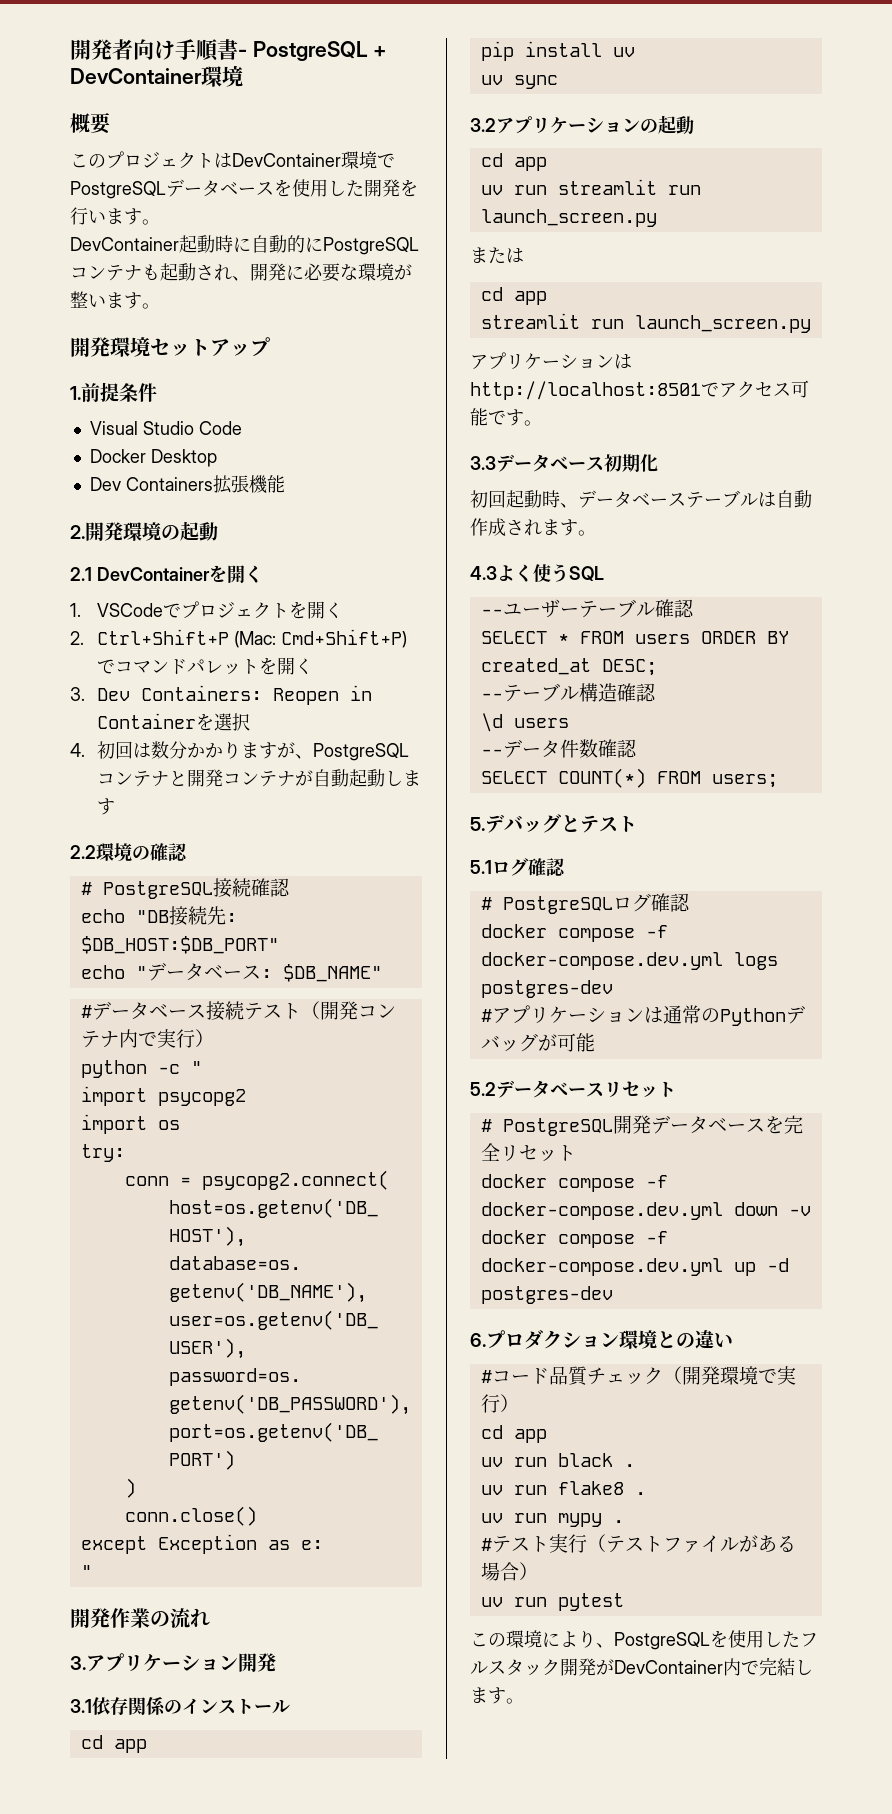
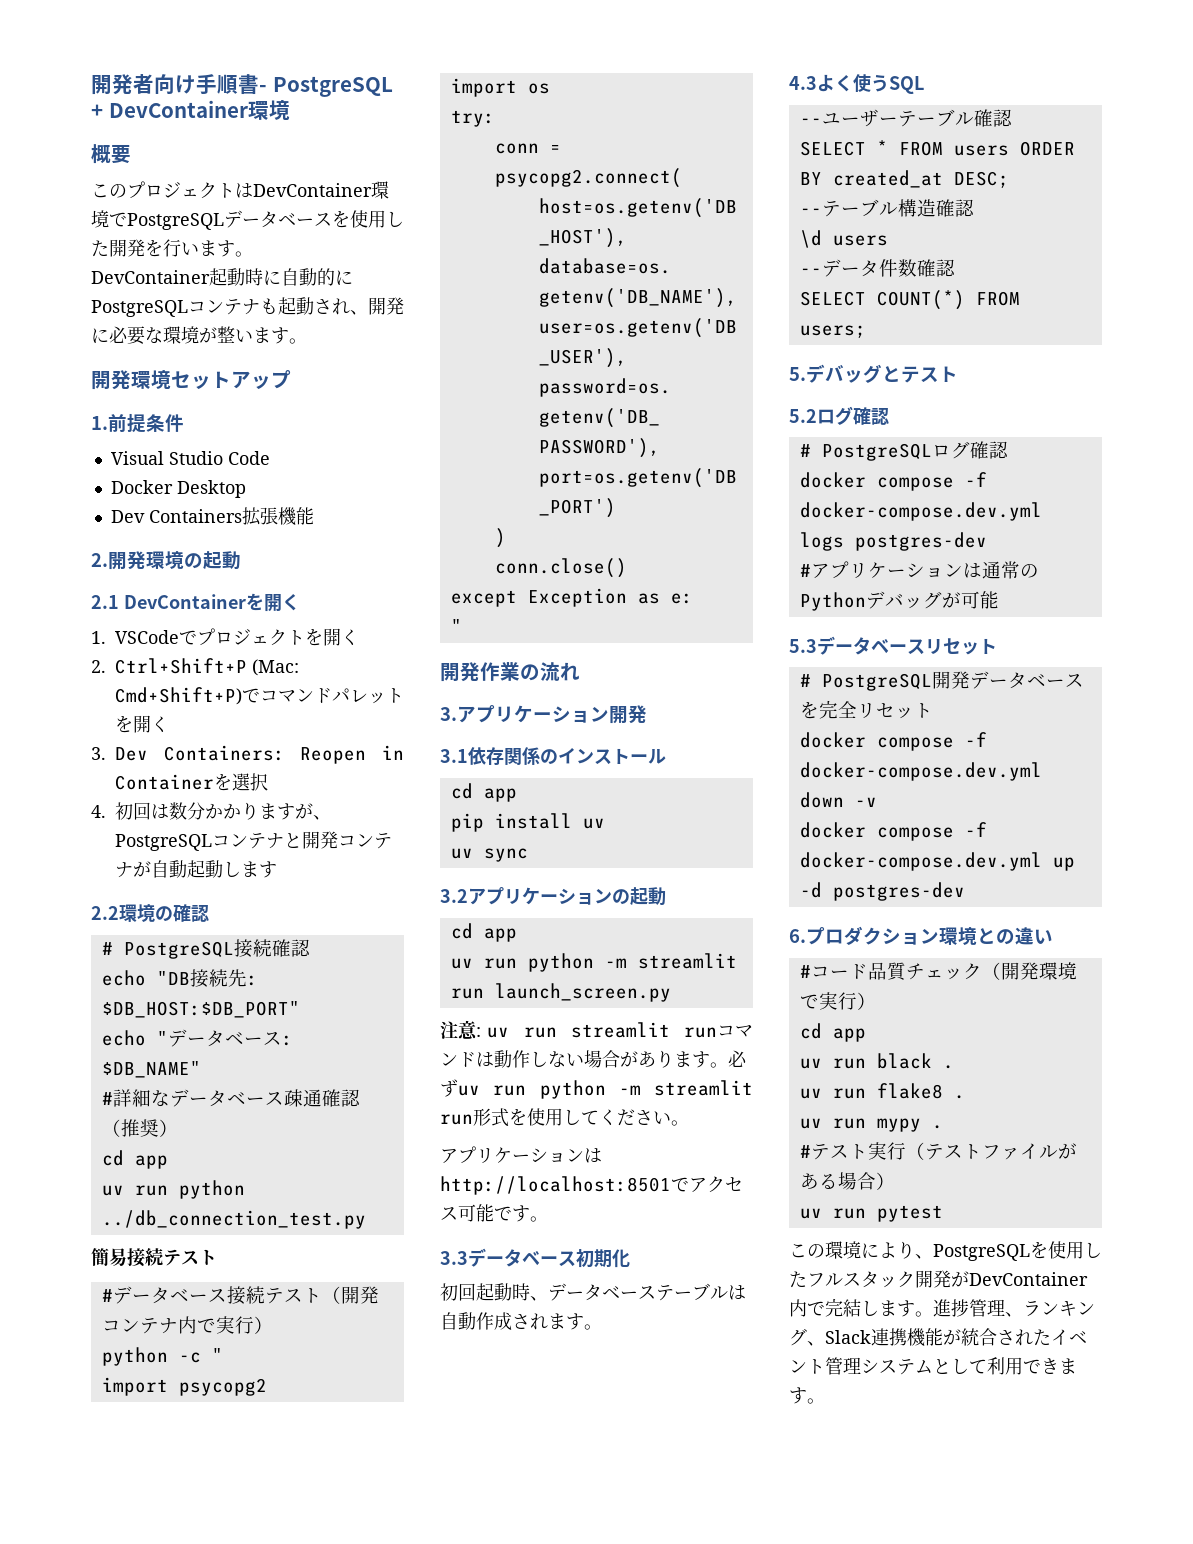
(382, 973) none -> [101,1089,361,1107] [101,1119,178,1137] [101,1150,168,1169] [101,1180,245,1199] [101,1210,366,1229] [91,1248,217,1267] // #詳細なデータベース疎通確認（推奨） // cd app // uv run python ../db_connection_test.py // 簡易接続テスト
[557,179,701,195] [480,209,657,227] [470,247,524,264] [480,287,547,305] [480,313,811,333] streamlit run launch_screen.py // または // cd app // streamlit run launch_screen.py -> [527,953,737,972] [450,983,671,1002] [440,1020,753,1040] [440,1050,747,1068] [440,1079,753,1099] [440,1108,689,1127] python -m streamlit run launch_screen.py // 注意: uv run streamlit runコマンドは動作しない場合があります。必ずuv run python -m streamlit run形式を使用してください。
[470,860,492,874] 5.1 -> [789,409,817,423] 5.2
[470,1082,496,1096] 5.2 -> [789,639,817,653] 5.3
(524, 1701) none -> [933,1299,1095,1317] [789,1328,1087,1347] [789,1357,1077,1375] [789,1387,825,1404] 進捗管理、ランキング、Slack連携機能が統合されたイベント管理システムとして利用できます。

